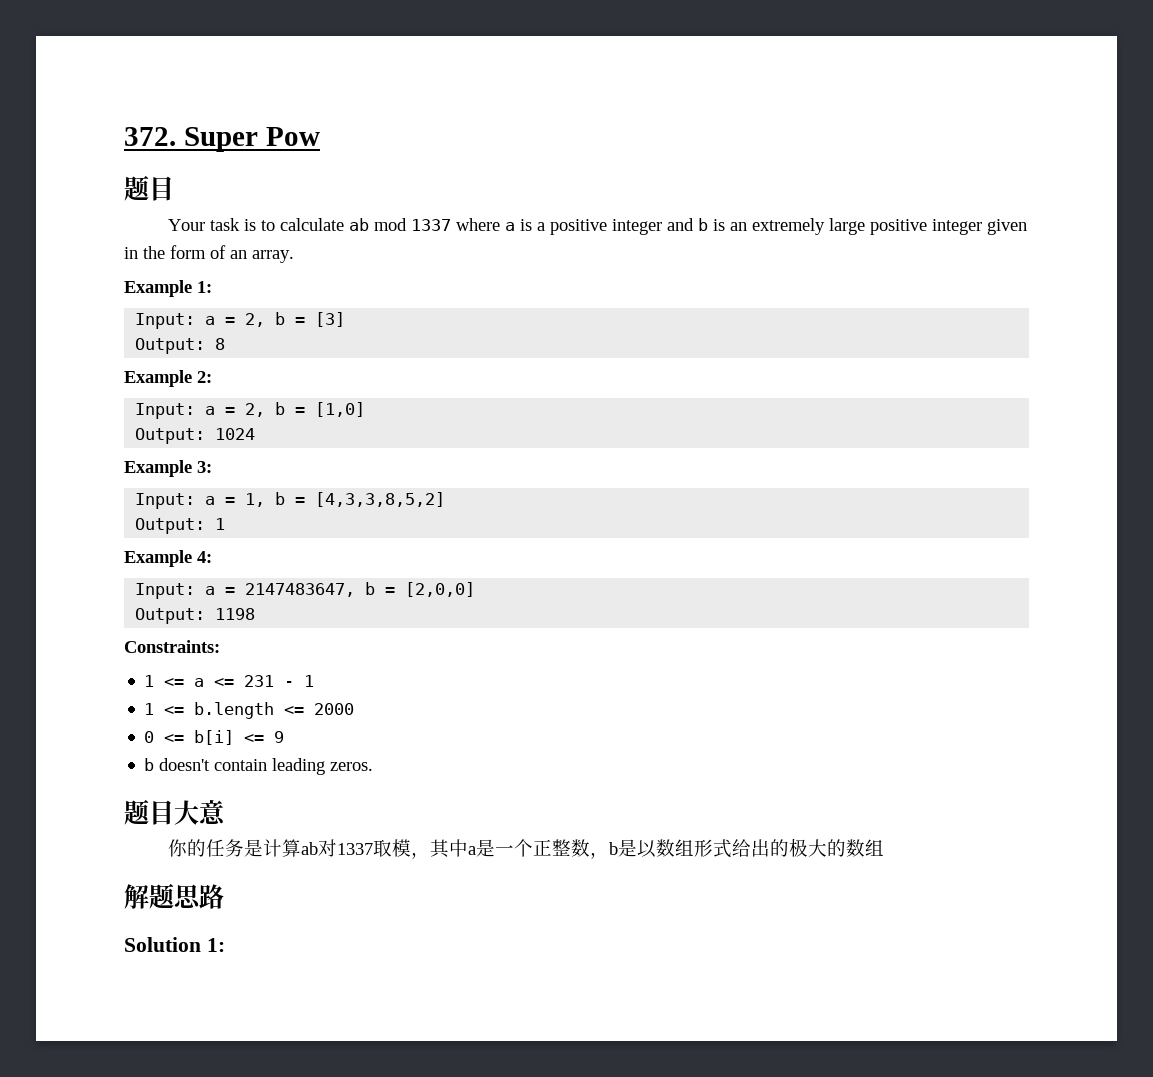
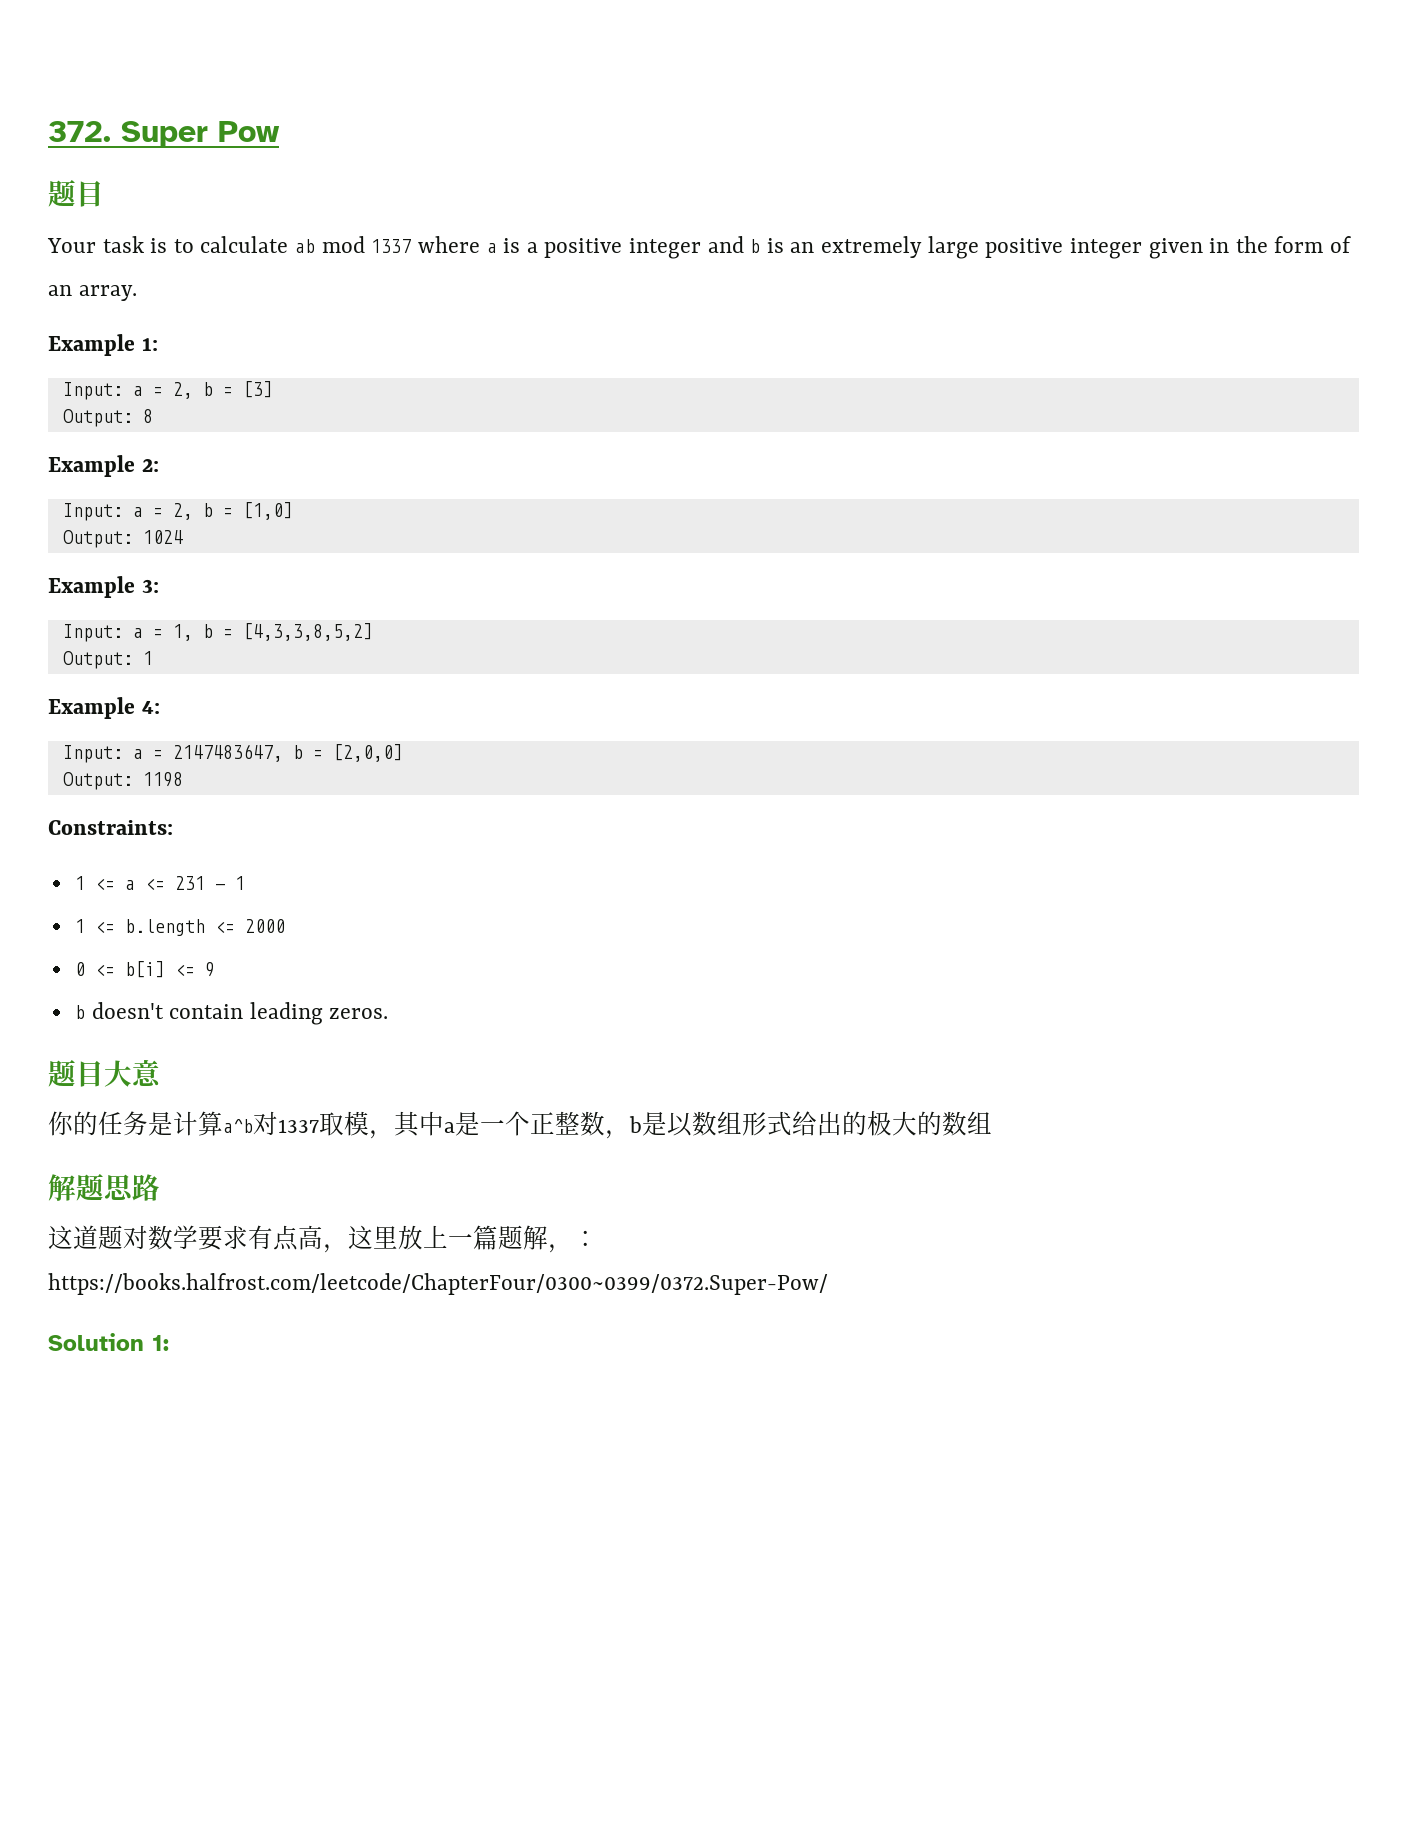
[300,842,318,855] ab -> [223,1119,253,1133] a^b
(224, 896) none -> [48,1225,598,1253] [48,1273,828,1295] // 这道题对数学要求有点高，这里放上一篇题解，：https://books.halfrost.com/leetcode/ChapterFour/0300~0399/0372.Super-Pow/

